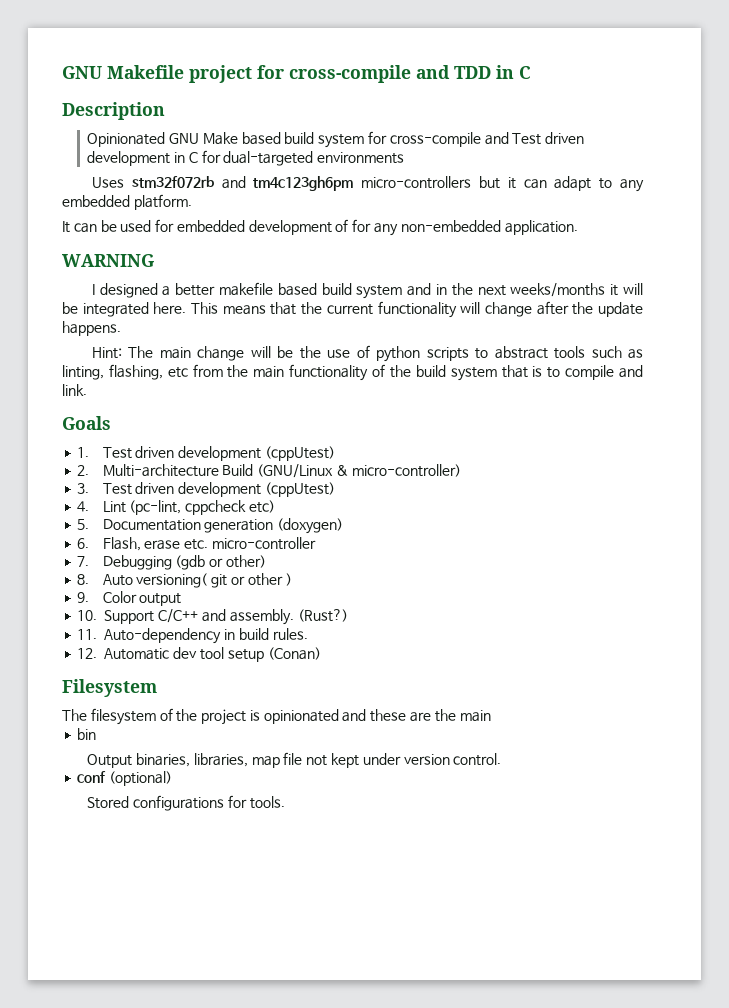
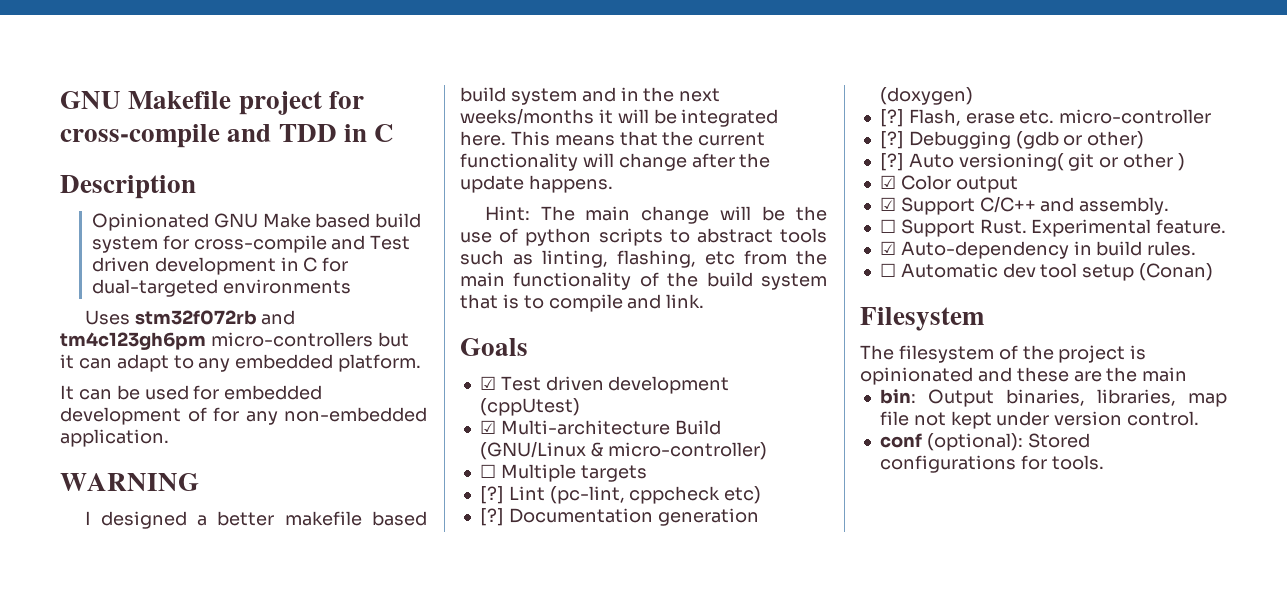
[77,446,335,461] [77,465,90,476] 1. Test driven development (cppUtest) // 2. -> [479,376,730,394] [479,398,580,416] [479,420,496,434] ☑ Test driven development (cppUtest) // ☑
[77,482,335,497] [77,501,90,512] 3. Test driven development (cppUtest) // 4. -> [479,464,647,482] [479,486,504,504] ☐ Multiple targets // [?]
[77,519,90,530] 5. -> [479,508,504,526] [?]
[77,538,90,549] 6. -> [879,109,904,127] [?]
[77,556,90,567] 7. -> [879,131,904,149] [?]
[77,574,90,585] 8. -> [879,153,904,171] [?]
[77,592,90,603] 9. -> [879,175,896,189] ☑
[77,610,98,621] 10. -> [879,197,896,211] ☑
[297,609,348,622] [77,629,98,640] (Rust?) // 11. -> [879,219,1227,237] [879,241,896,255] // ☐ Support Rust. Experimental feature. // ☑
[77,648,98,659] 12. -> [879,263,896,277] ☐
[77,728,97,740] bin // -> [879,389,916,404] bin:
[109,771,173,786] (optional) // -> [926,433,1023,451] (optional):

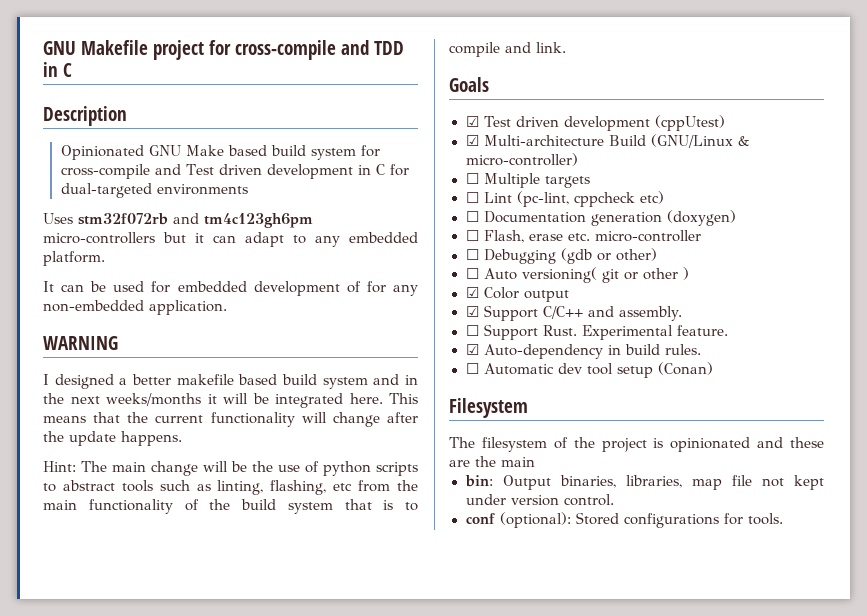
[479,486,504,504] [?] -> [465,192,479,203] ☐
[479,508,504,526] [?] -> [465,211,479,222] ☐
[879,109,904,127] [?] -> [465,230,479,241] ☐
[879,131,904,149] [?] -> [465,249,479,260] ☐
[879,153,904,171] [?] -> [465,268,479,279] ☐

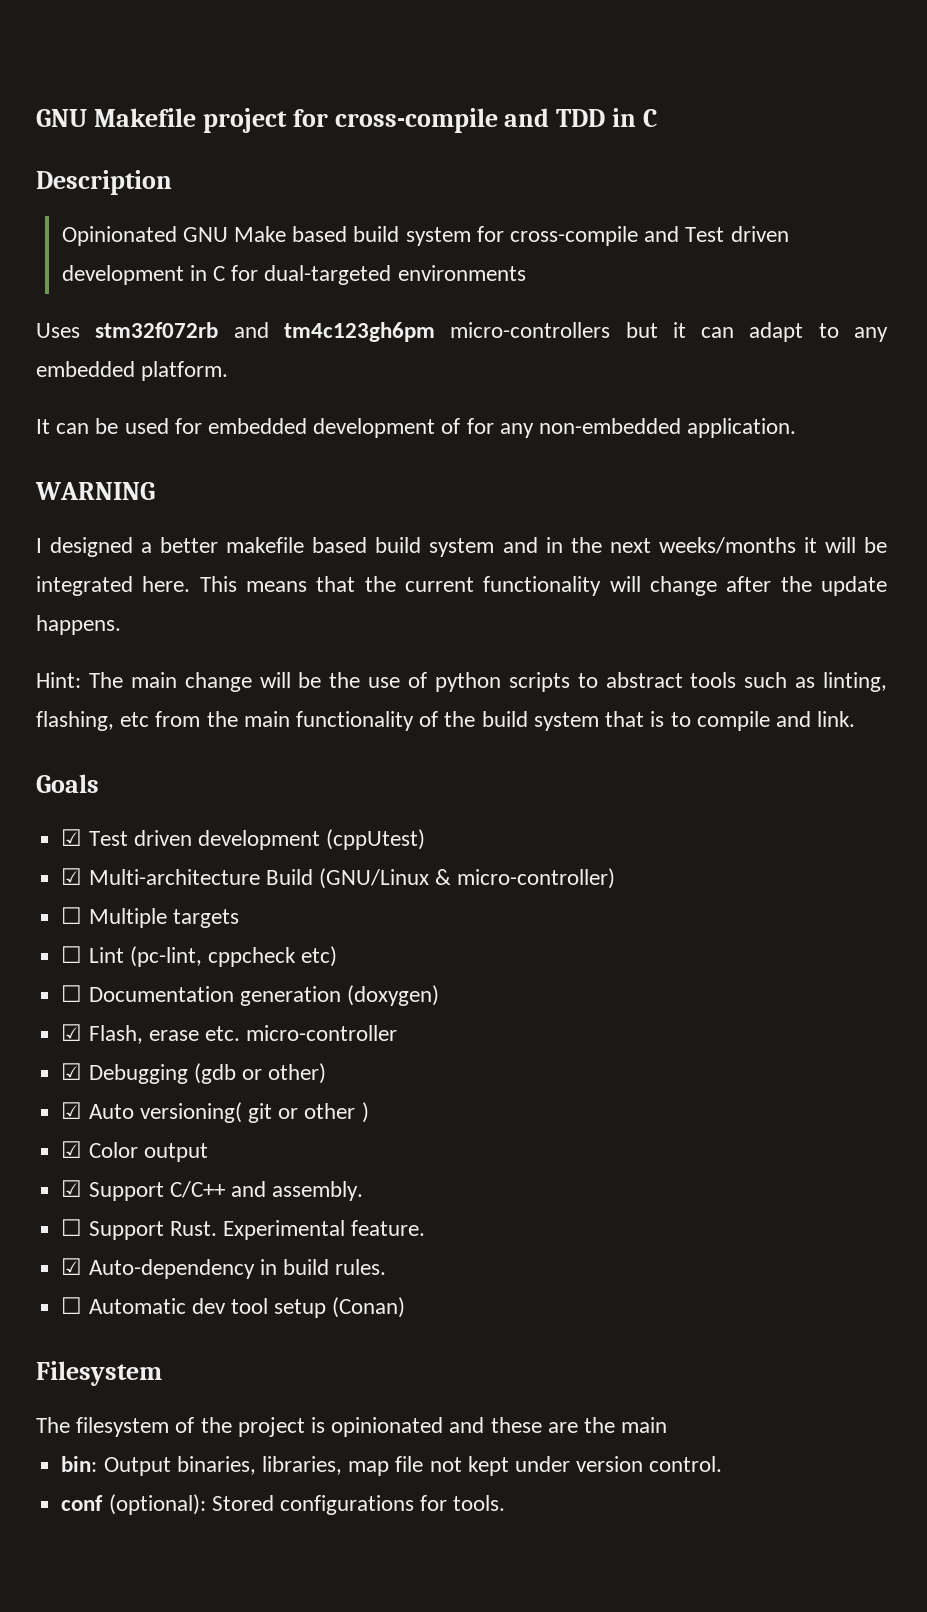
[465,230,479,241] ☐ -> [61,1024,83,1041] ☑
[465,249,479,260] ☐ -> [61,1063,83,1080] ☑
[465,268,479,279] ☐ -> [61,1102,83,1119] ☑

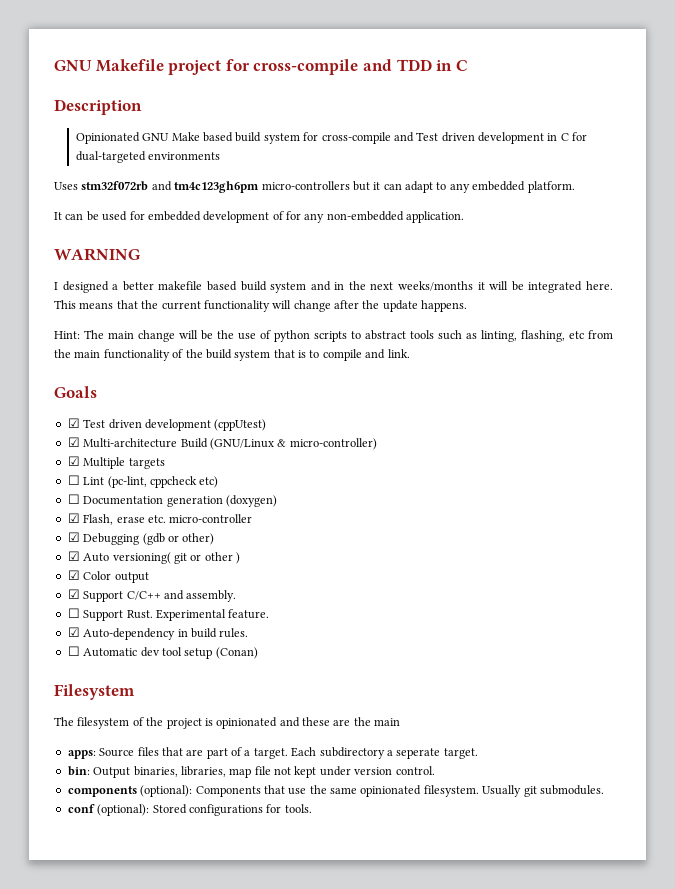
[61,907,83,924] ☐ -> [67,456,80,466] ☑
(668, 1425) none -> [67,747,478,759] // apps: Source files that are part of a target. Each subdirectory a seperate target.
(723, 1464) none -> [67,785,604,797] // components (optional): Components that use the same opinionated filesystem. Usually git submodules.

